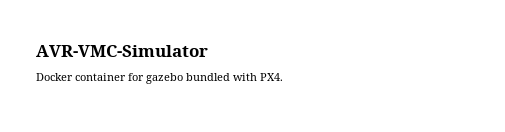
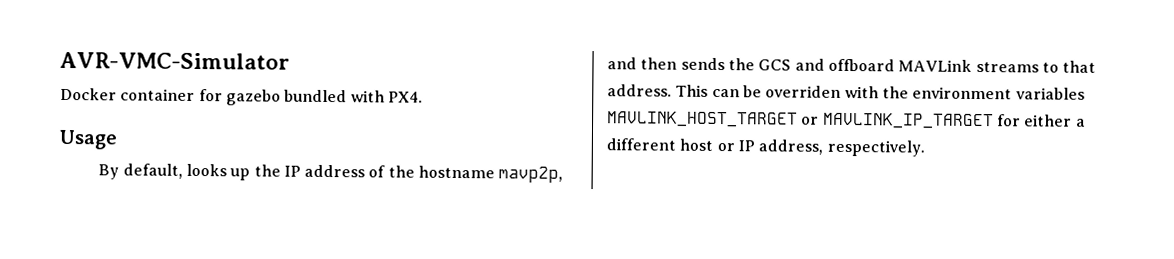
(283, 77) none -> [59,129,117,150] [98,163,564,183] [607,57,1097,73] [607,84,1085,100] [607,111,1086,130] [606,138,925,157] // Usage // By default, looks up the IP address of the hostname mavp2p, and then sends the GCS and offboard MAVLink streams to that address. This can be overriden with the environment variables MAVLINK_HOST_TARGET or MAVLINK_IP_TARGET for either a different host or IP address, respectively.

